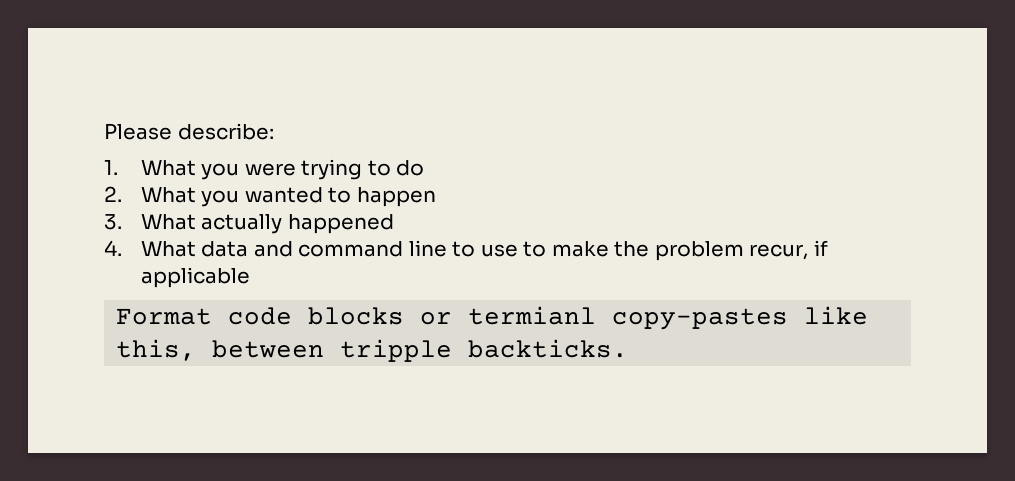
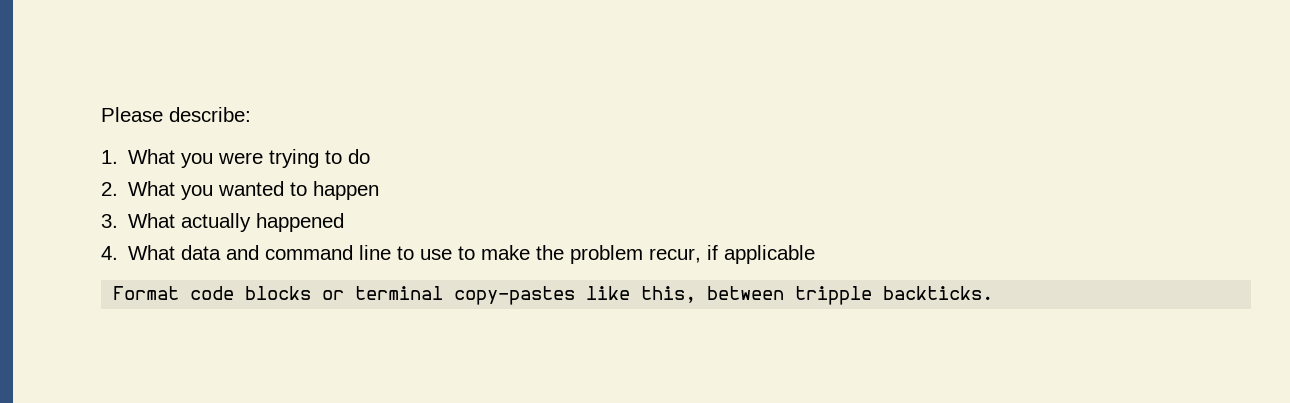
[468,306,597,325] termianl -> [355,286,444,300] terminal

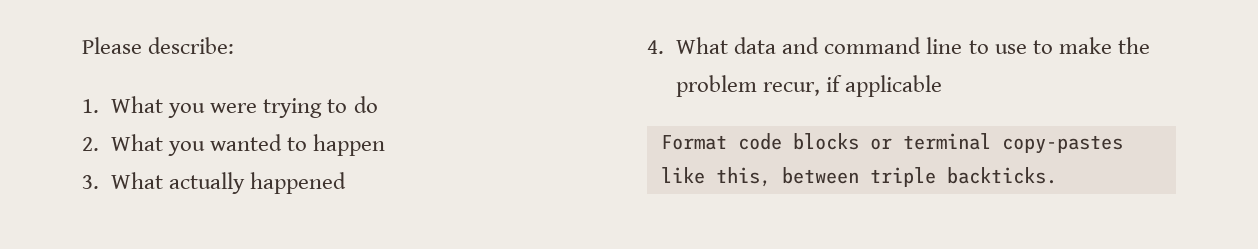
[795,286,873,305] tripple -> [869,167,936,187] triple

